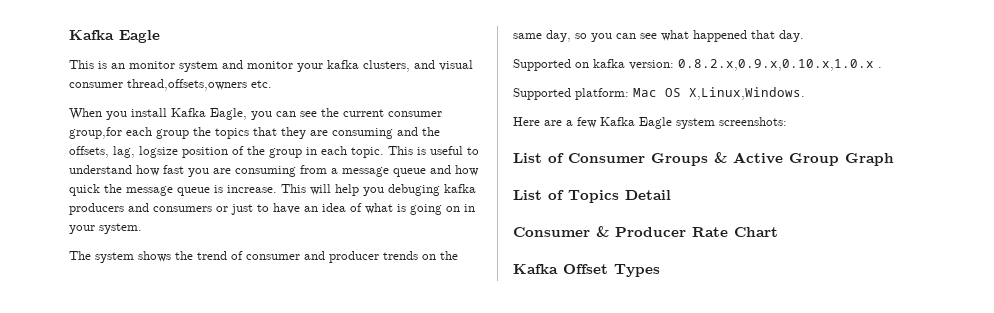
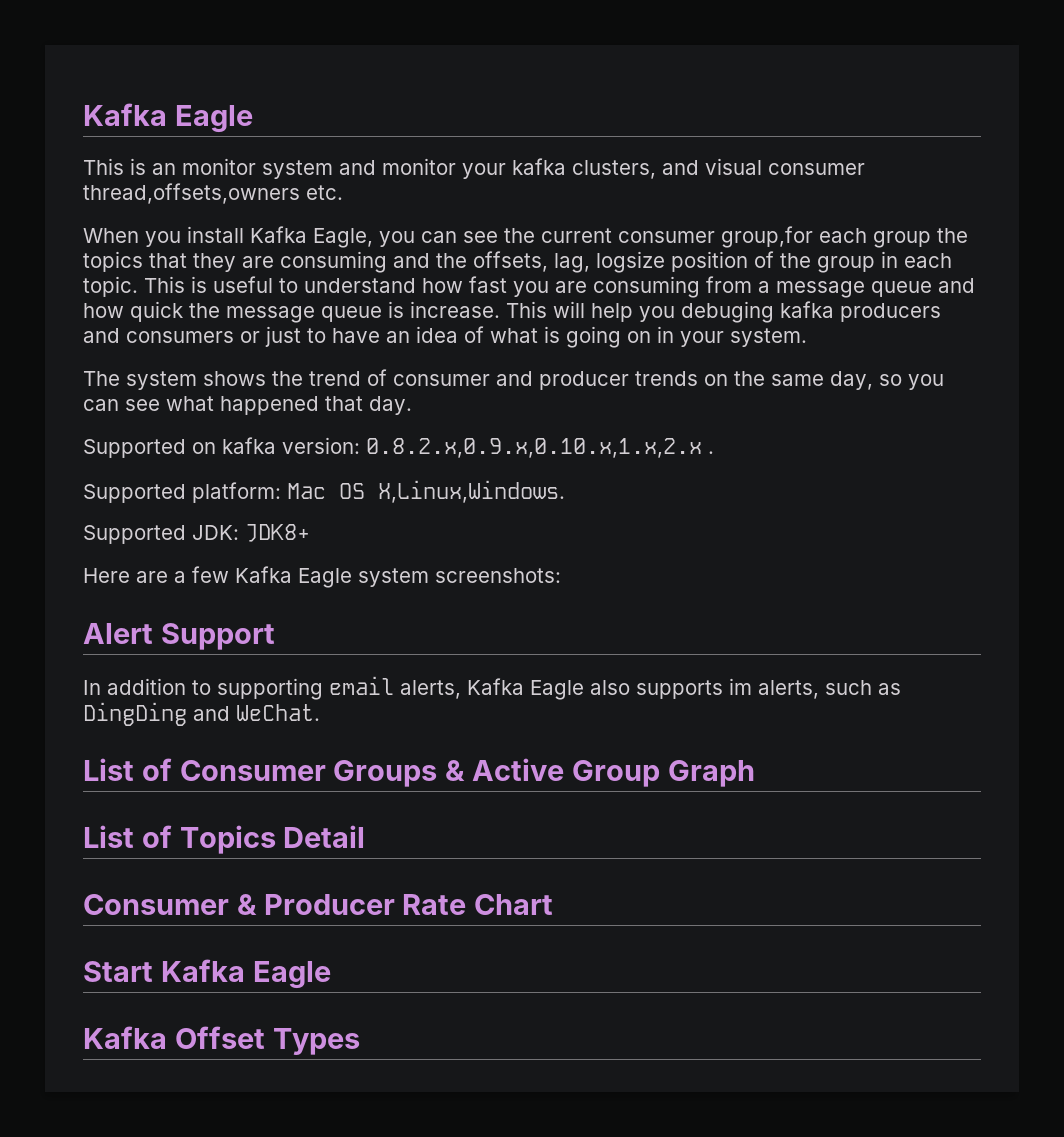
[678,59,874,71] 0.8.2.x,0.9.x,0.10.x,1.0.x -> [366,438,702,458] 0.8.2.x,0.9.x,0.10.x,1.x,2.x
(805, 93) none -> [83,524,310,544] // Supported JDK: JDK8+
(787, 121) none -> [83,623,275,650] [83,676,901,700] [83,702,320,726] // Alert Support // In addition to supporting email alerts, Kafka Eagle also supports im alerts, such as DingDing and WeChat.
(778, 232) none -> [83,959,331,989] // Start Kafka Eagle

